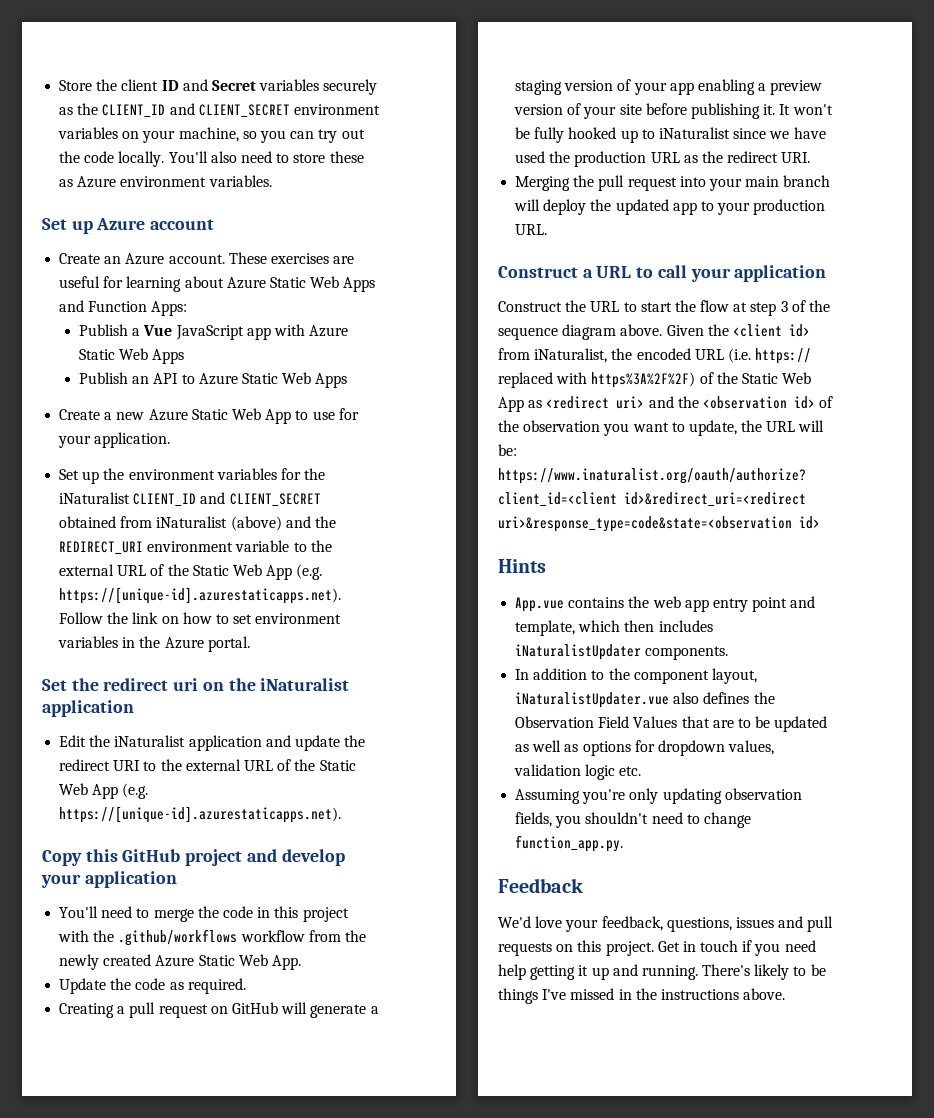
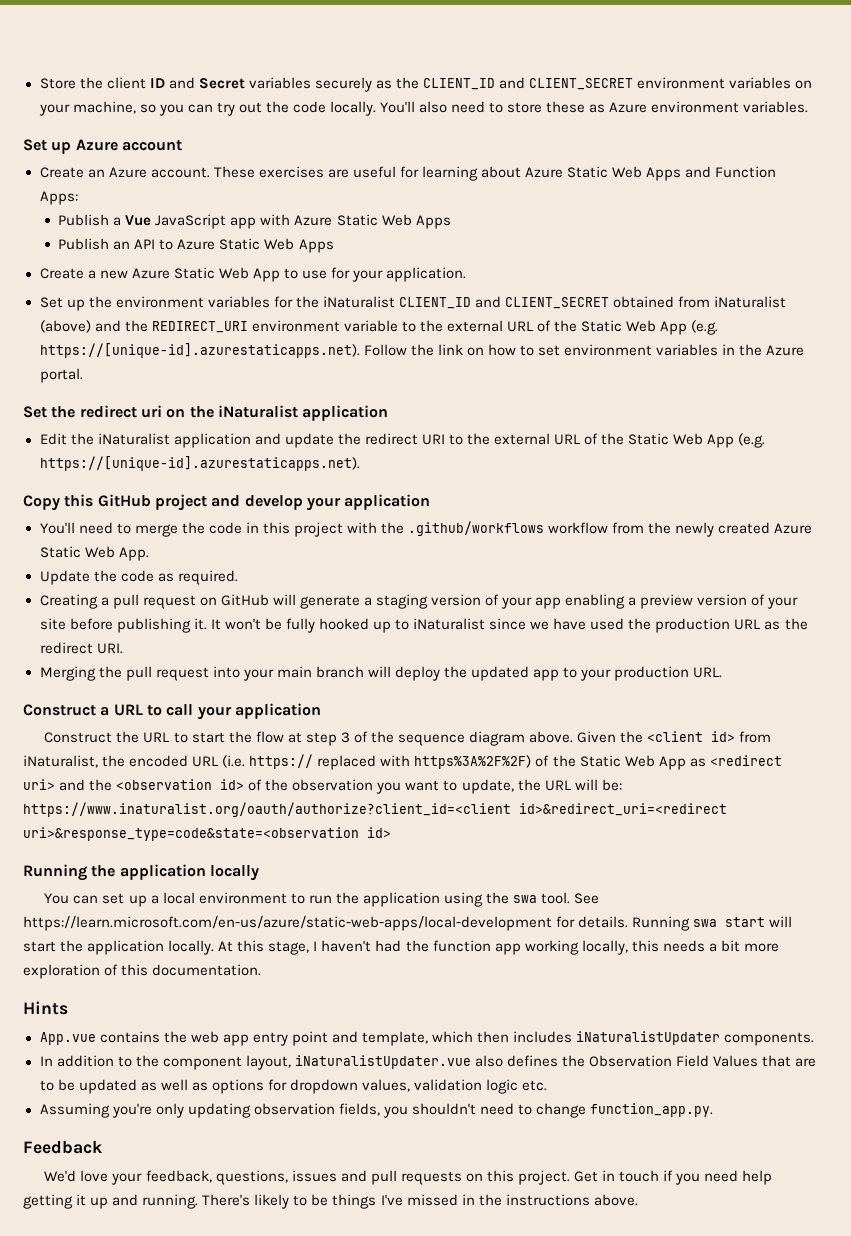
(820, 522) none -> [23,864,259,881] [44,892,600,907] [23,916,793,931] [23,940,779,955] [23,964,262,979] // Running the application locally // You can set up a local environment to run the application using the swa tool. See https://learn.microsoft.com/en-us/azure/static-web-apps/local-development for details. Running swa start will start the application locally. At this stage, I haven't had the function app working locally, this needs a bit more exploration of this documentation.

